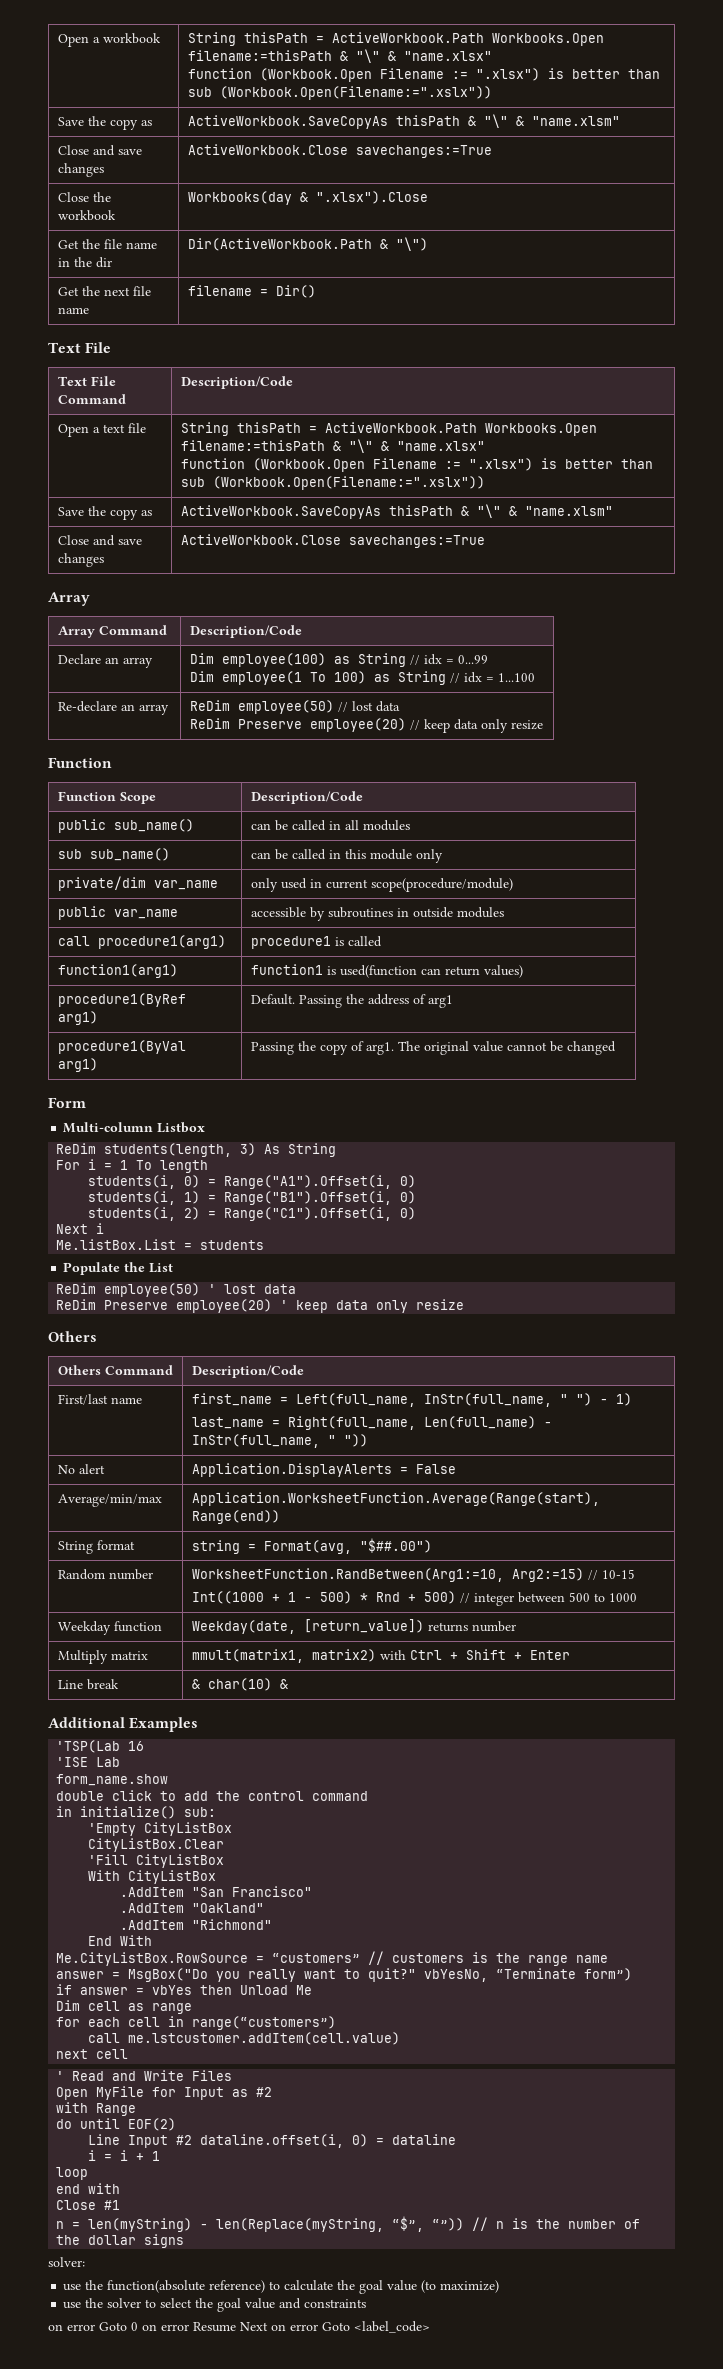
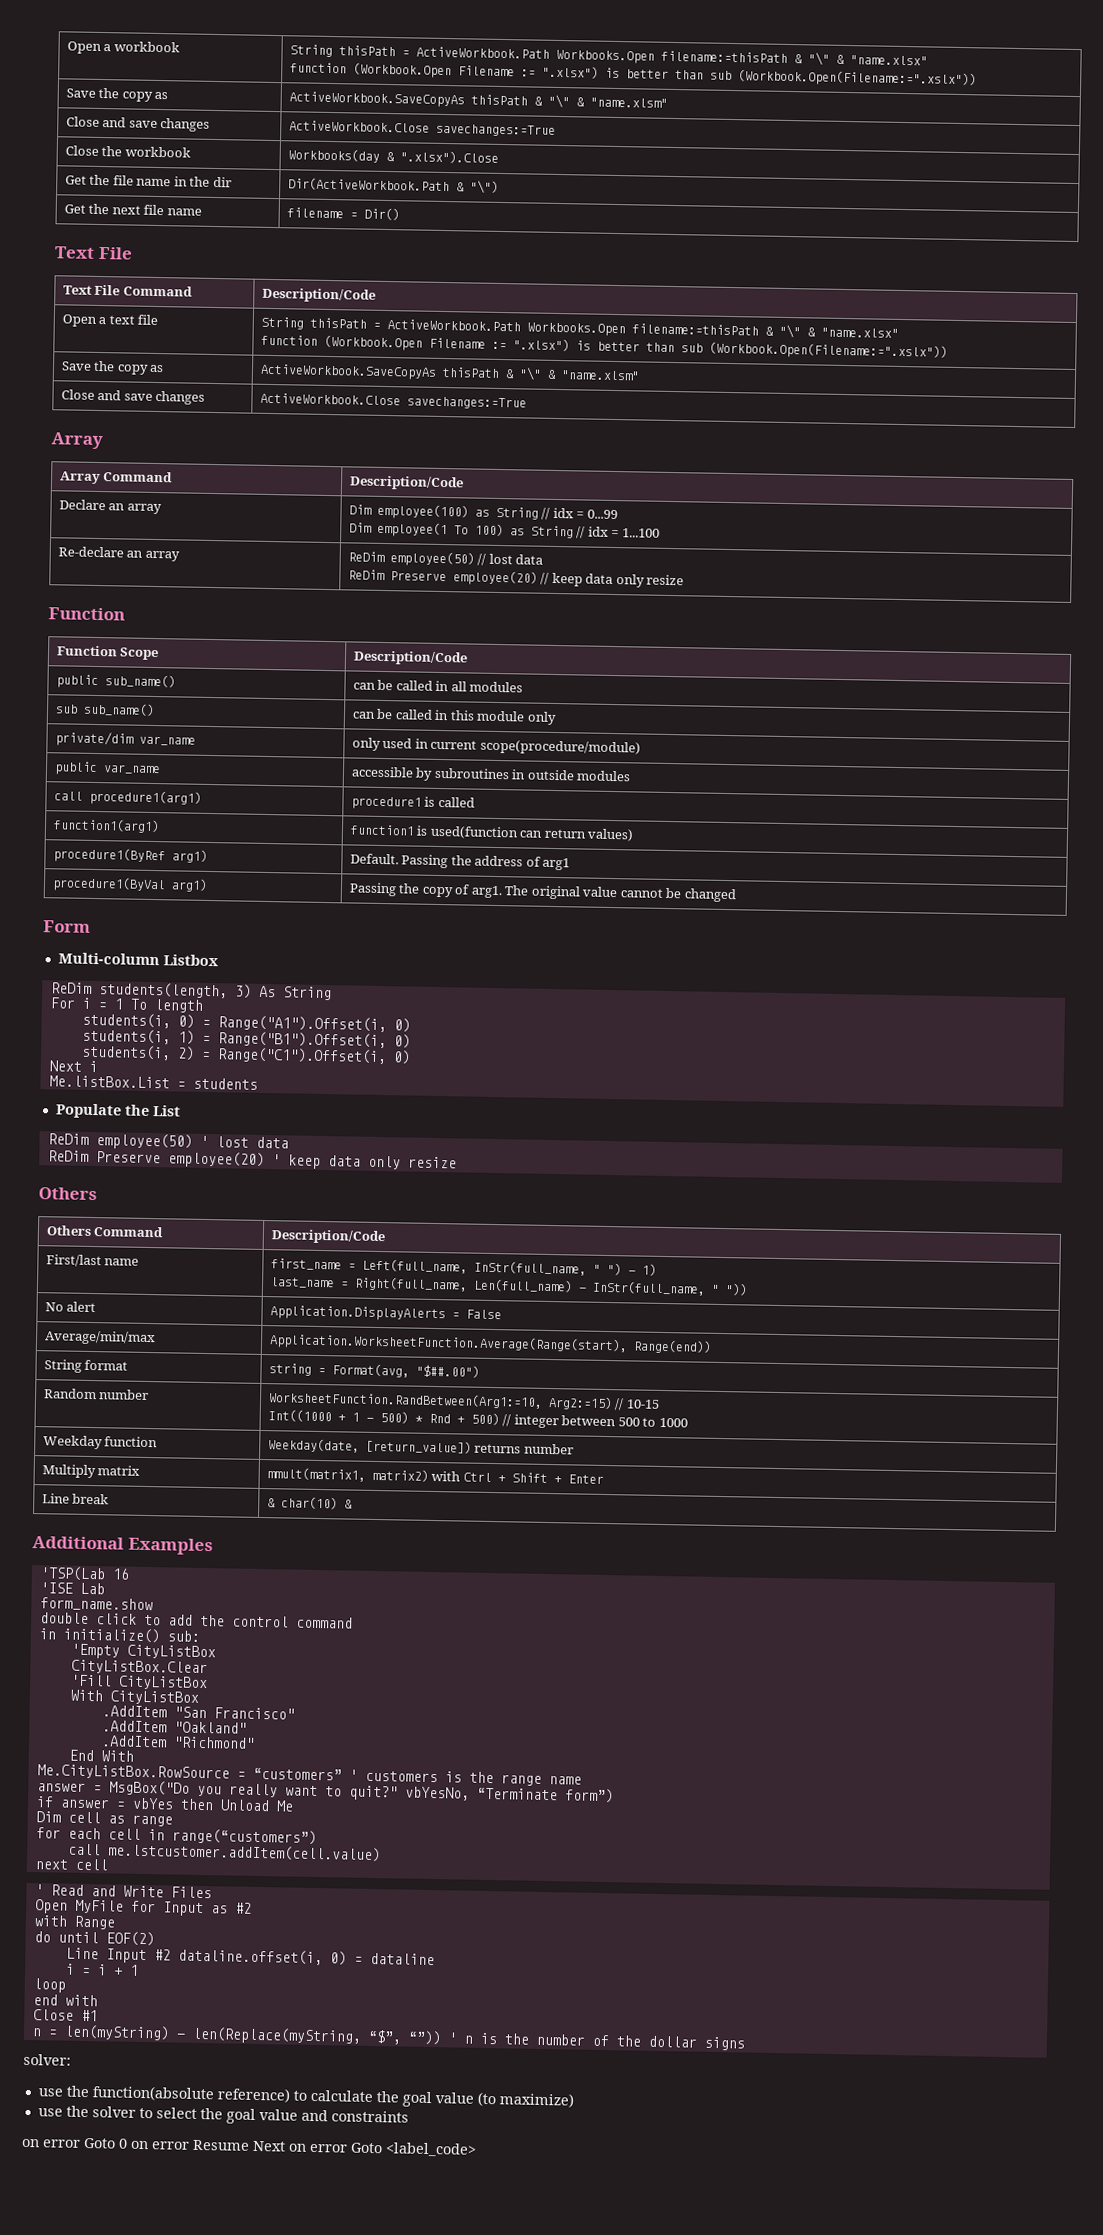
[368,1951,385,1965] // -> [348,1769,358,1781] '
[472,2217,489,2231] // -> [447,2032,458,2044] '

